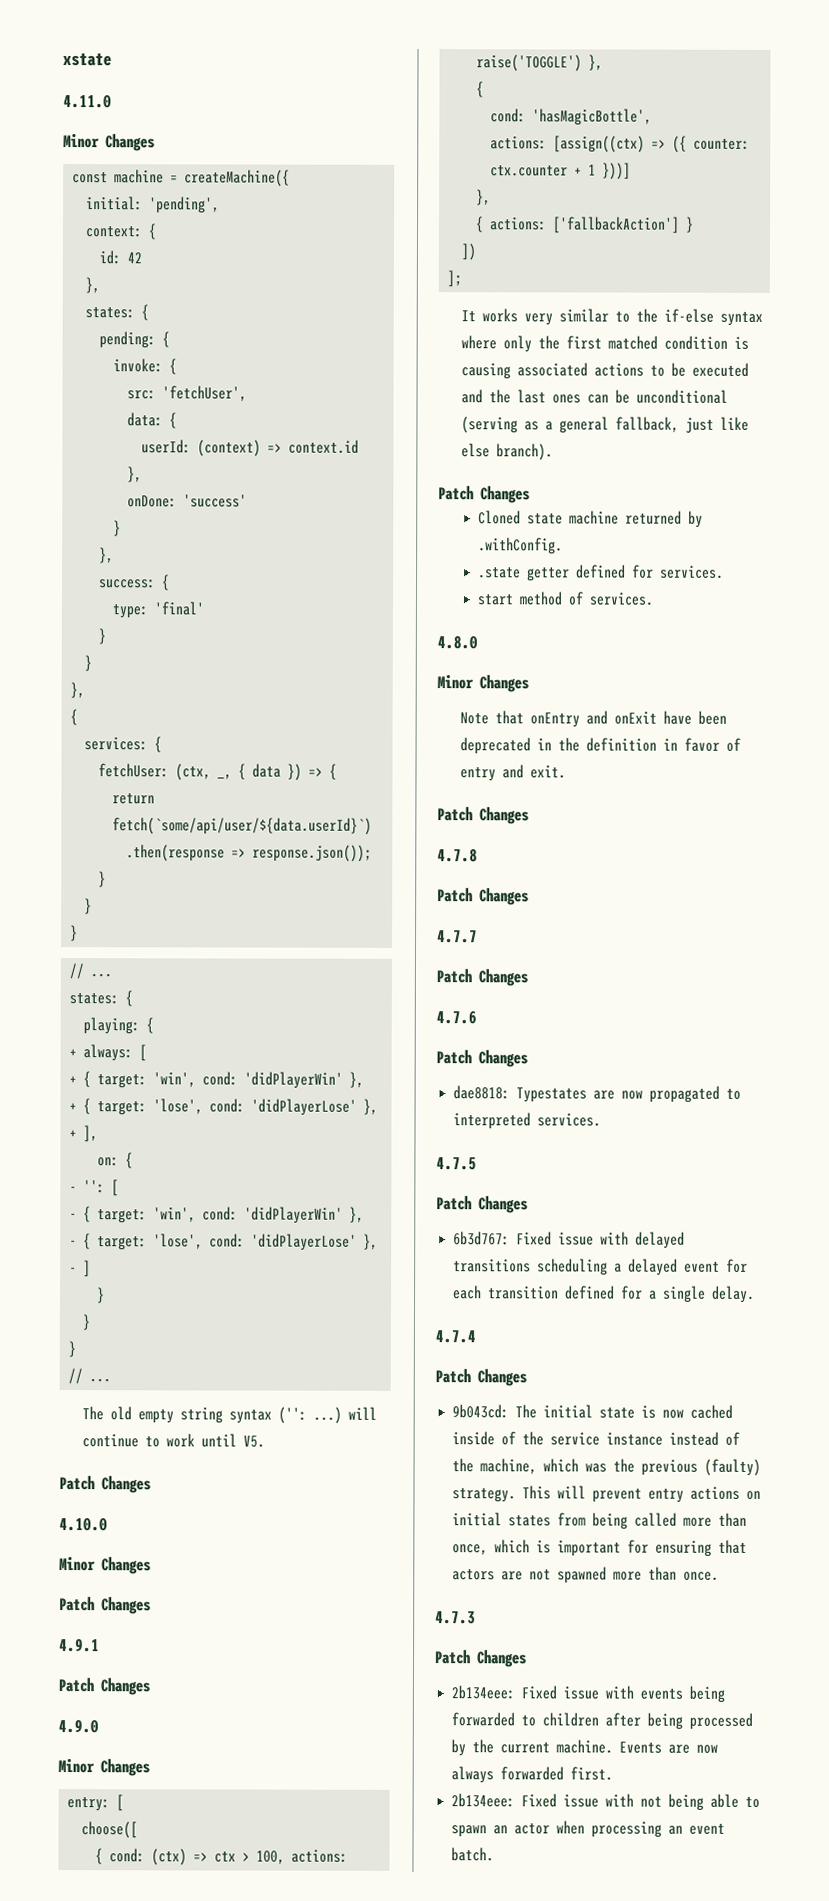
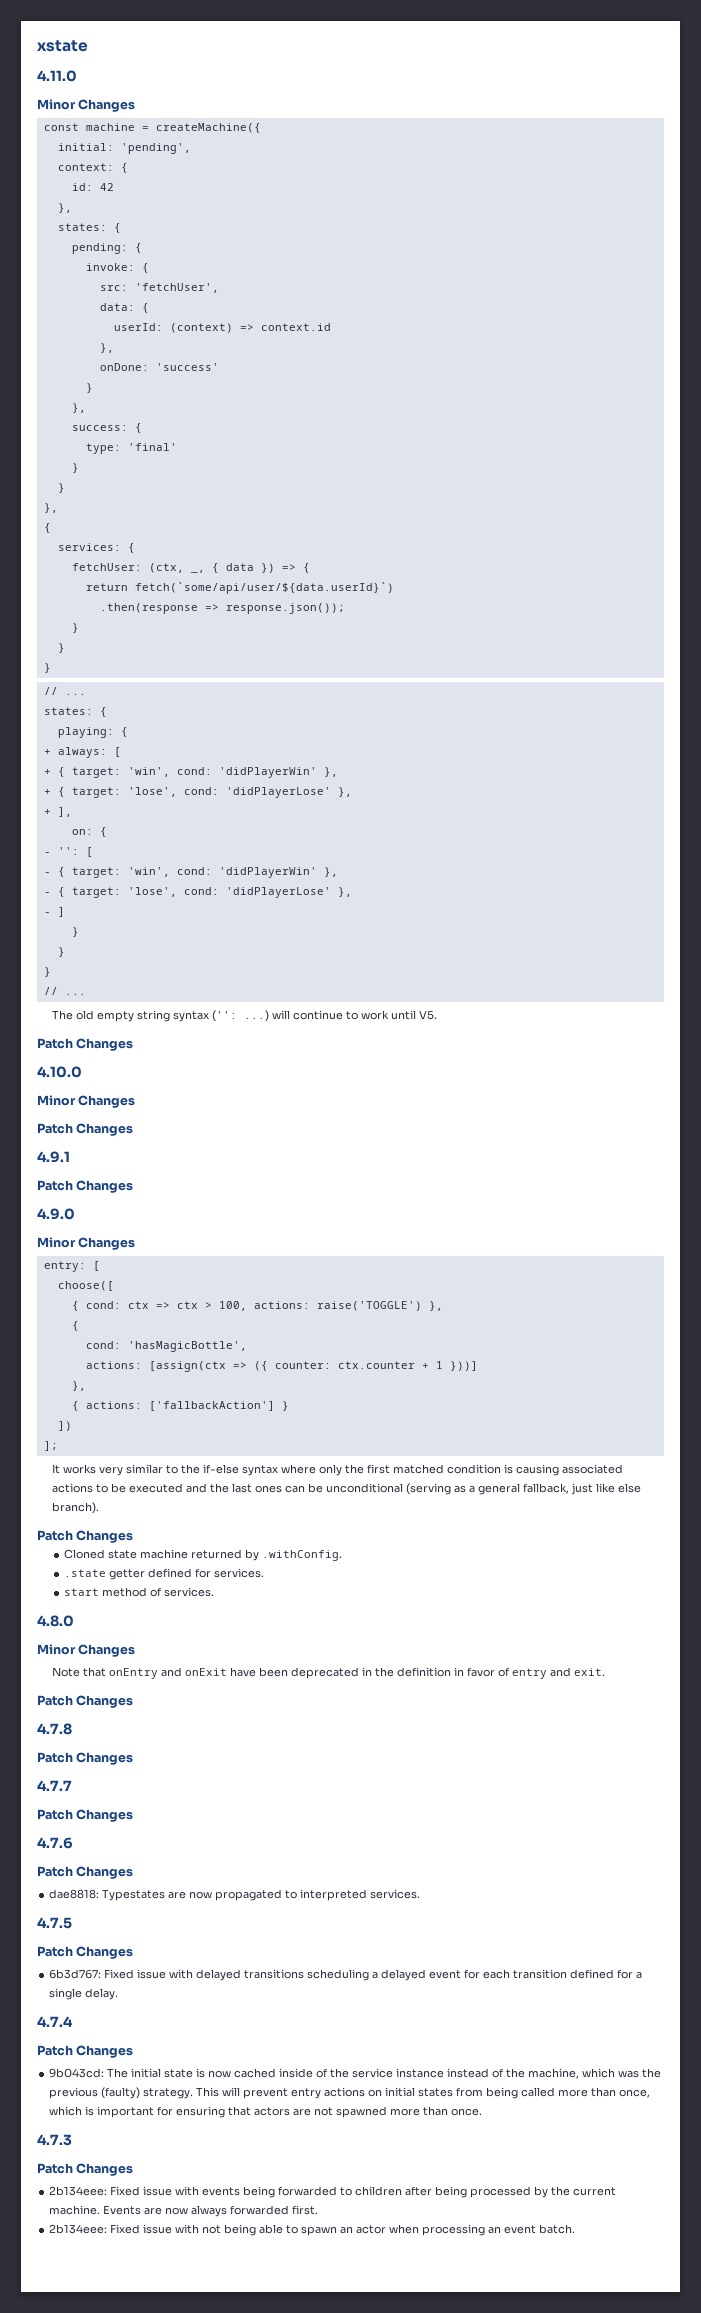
[151,1848,188,1866] (ctx) -> [127,1301,149,1309] ctx
[553,135,646,153] [assign((ctx) -> [148,1361,226,1372] [assign(ctx

